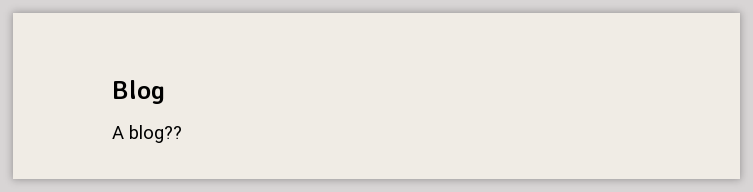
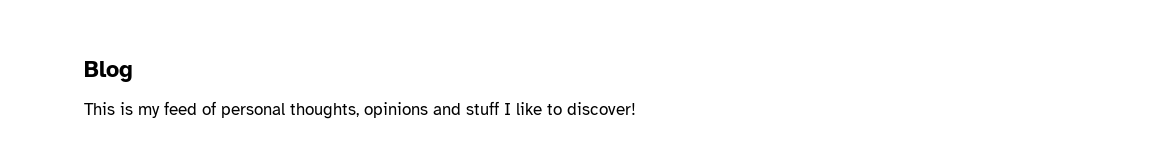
[112,125,182,143] A blog?? -> [84,101,636,119] This is my feed of personal thoughts, opinions and stuff I like to discover!

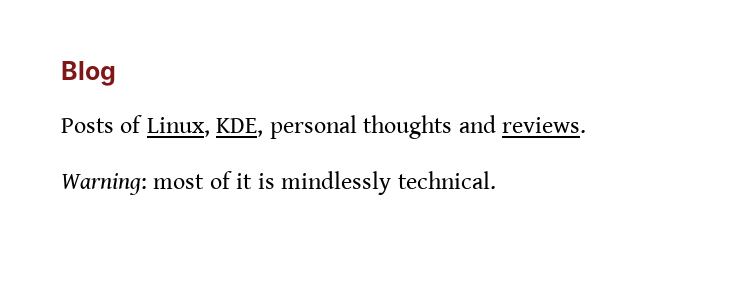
[84,101,636,119] This is my feed of personal thoughts, opinions and stuff I like to discover! -> [61,115,587,139] [61,171,496,195] Posts of Linux, KDE, personal thoughts and reviews. // Warning: most of it is mindlessly technical.

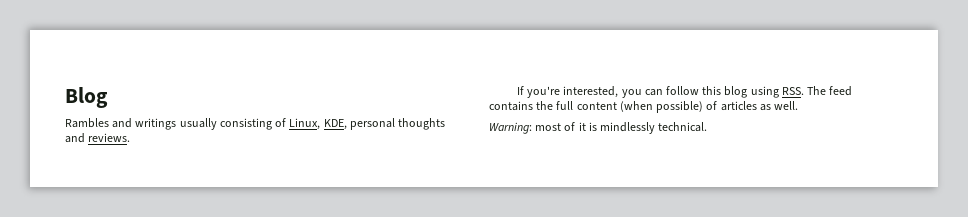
[61,118,114,133] Posts -> [65,118,272,130] Rambles and writings usually consisting
(587, 125) none -> [516,86,853,98] [489,101,799,113] // If you're interested, you can follow this blog using RSS. The feed contains the full content (when possible) of articles as well.

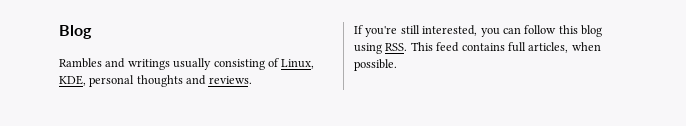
(561, 92) none -> [400,25,420,34] still
[807,86,827,95] The -> [410,42,433,51] This
[536,101,799,113] [489,122,708,134] the full content (when possible) of articles as well. // Warning: most of it is mindlessly technical. -> [507,42,601,53] [354,59,397,71] full articles, when possible.

